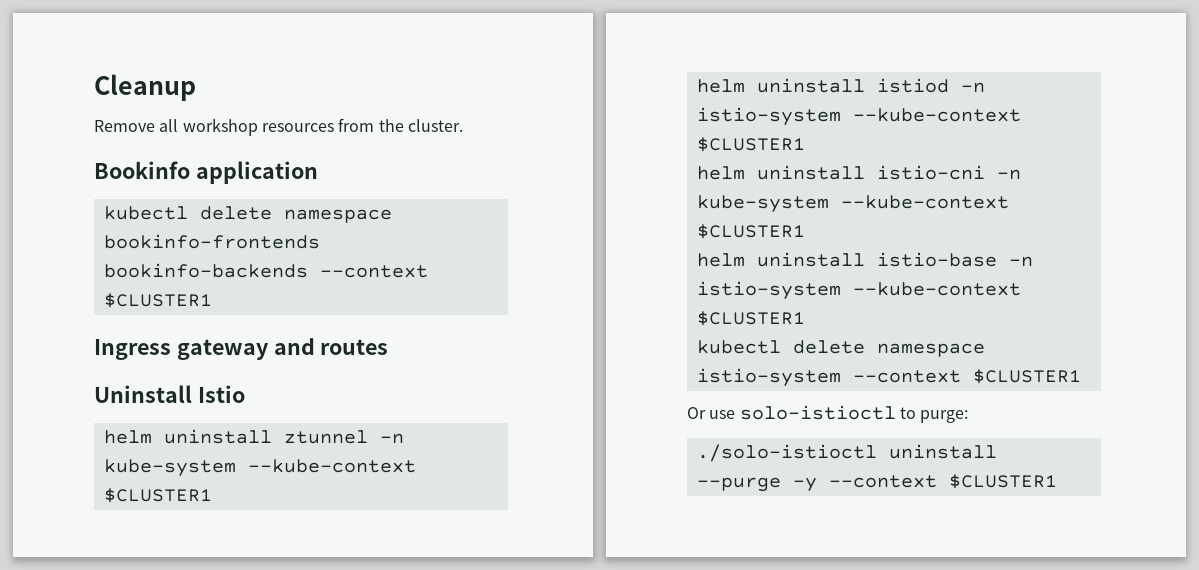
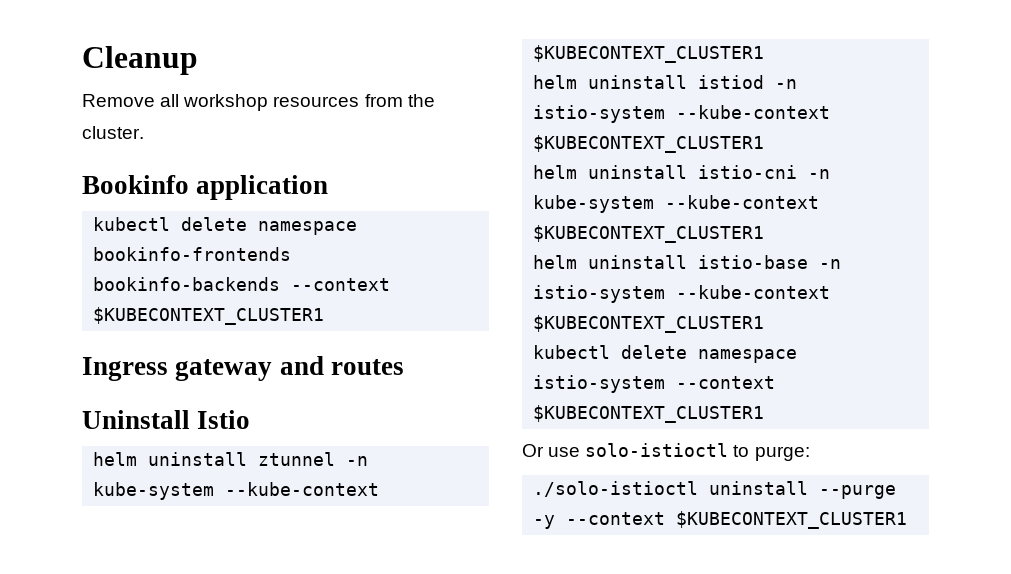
[103,293,212,308] $CLUSTER1 -> [93,307,325,325] $KUBECONTEXT_CLUSTER1
[103,488,212,503] $CLUSTER1 -> [533,45,765,63] $KUBECONTEXT_CLUSTER1
[696,137,805,152] $CLUSTER1 -> [533,135,765,153] $KUBECONTEXT_CLUSTER1
[696,224,805,239] $CLUSTER1 -> [533,225,765,243] $KUBECONTEXT_CLUSTER1
[696,311,805,326] $CLUSTER1 -> [533,315,765,333] $KUBECONTEXT_CLUSTER1
[972,369,1081,384] $CLUSTER1 -> [533,405,765,423] $KUBECONTEXT_CLUSTER1
[948,474,1057,489] $CLUSTER1 -> [676,511,908,529] $KUBECONTEXT_CLUSTER1

